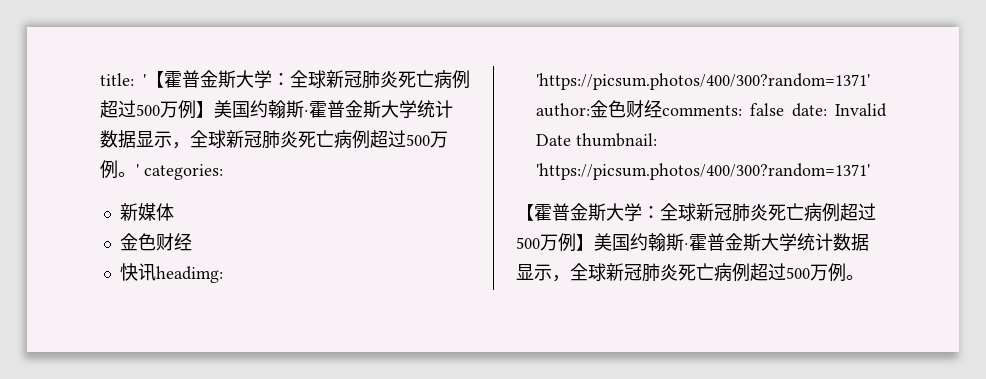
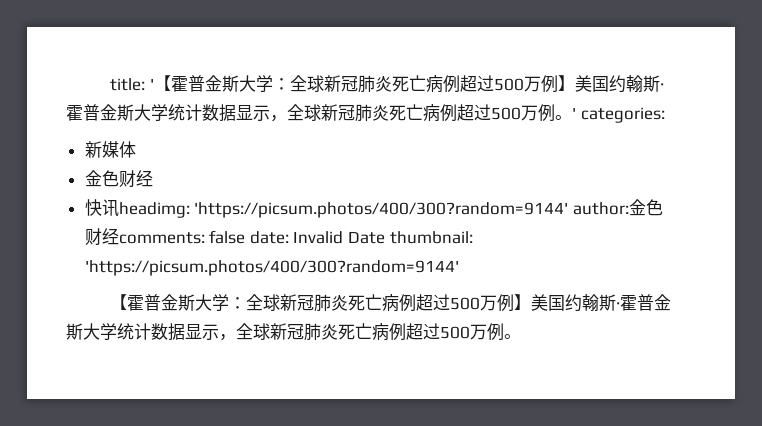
[535,73,870,90] 'https://picsum.photos/400/300?random=1371' -> [194,202,569,218] 'https://picsum.photos/400/300?random=9144'
[535,163,870,180] 'https://picsum.photos/400/300?random=1371' -> [84,260,459,276] 'https://picsum.photos/400/300?random=9144'

